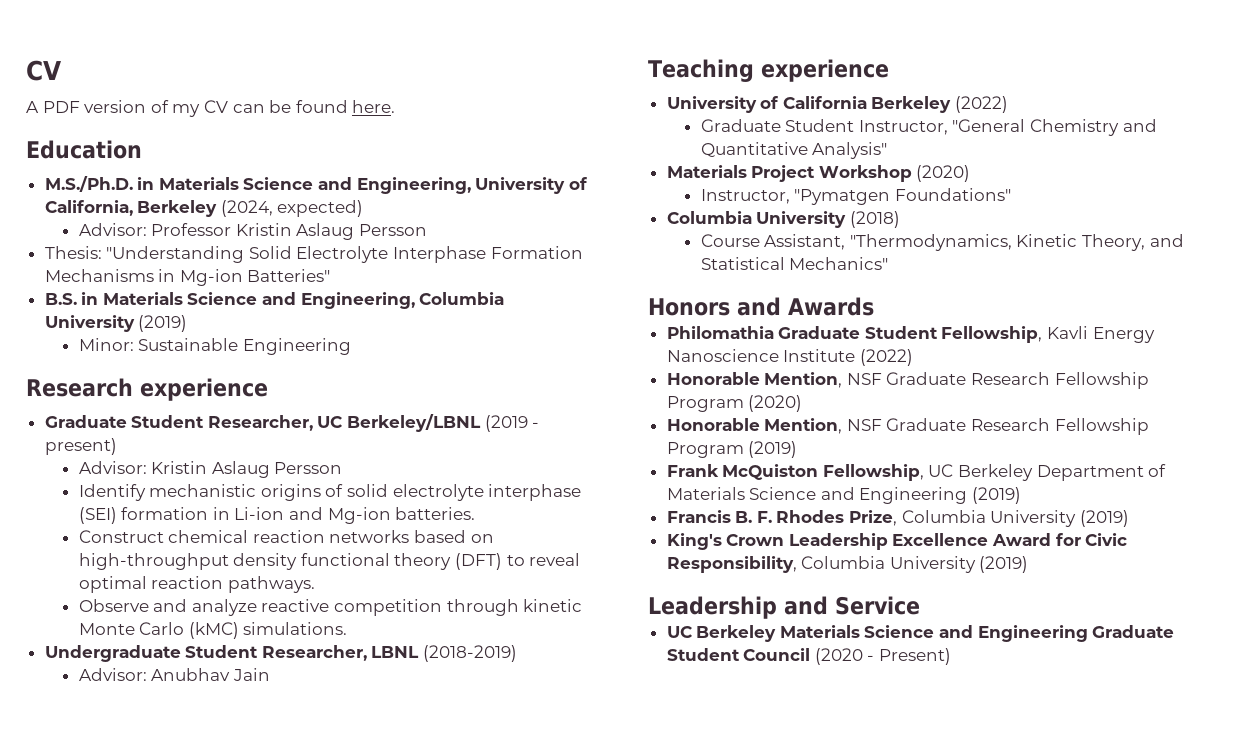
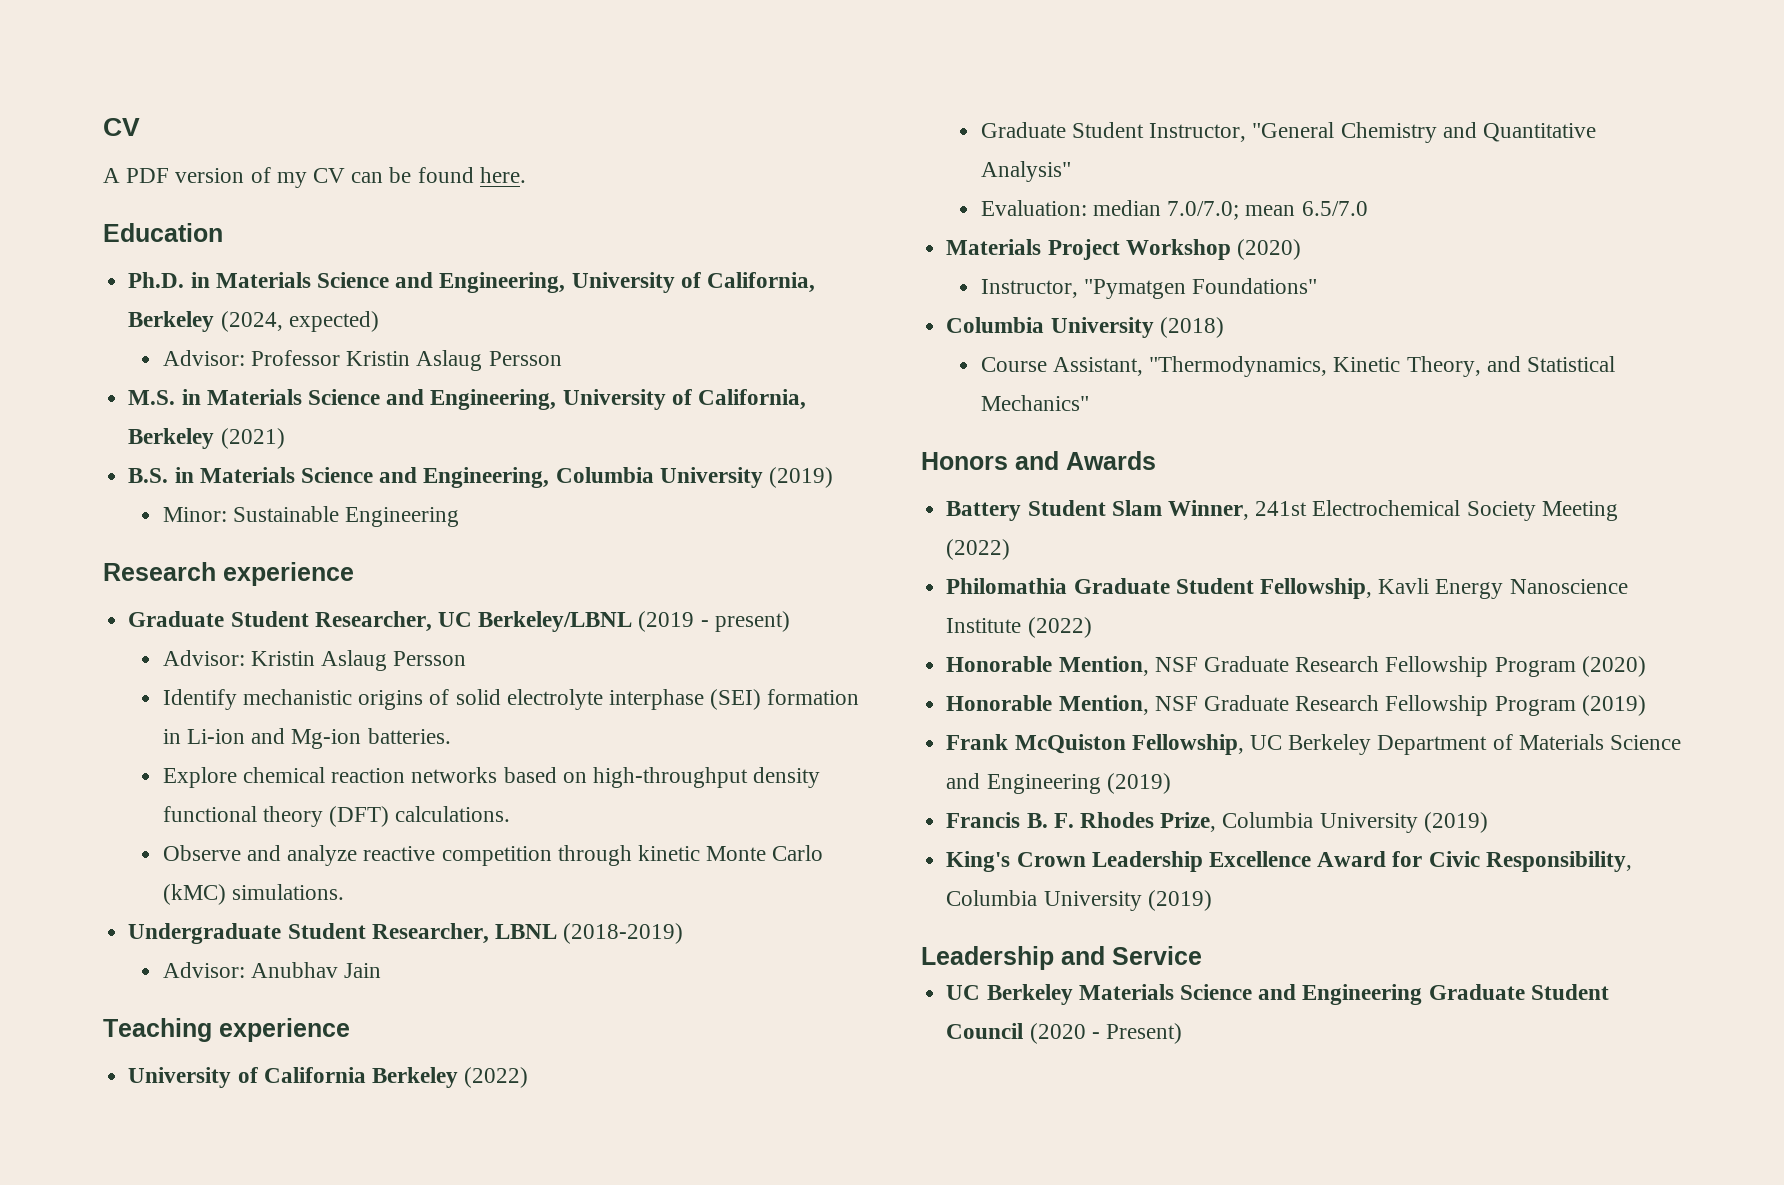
[44,176,133,192] M.S./Ph.D. -> [128,272,185,288] Ph.D.
[44,246,583,263] [44,269,331,286] Thesis: "Understanding Solid Electrolyte Interphase Formation Mechanisms in Mg-ion Batteries" -> [128,389,806,410] [128,428,285,449] M.S. in Materials Science and Engineering, University of California, Berkeley (2021)
[78,530,164,543] Construct -> [162,767,237,788] Explore
[506,553,581,566] [78,576,315,593] to reveal optimal reaction pathways. -> [395,806,511,822] calculations.
(888, 150) none -> [980,200,1368,220] // Evaluation: median 7.0/7.0; mean 6.5/7.0
(874, 306) none -> [946,500,1618,521] [946,539,1011,560] // Battery Student Slam Winner, 241st Electrochemical Society Meeting (2022)

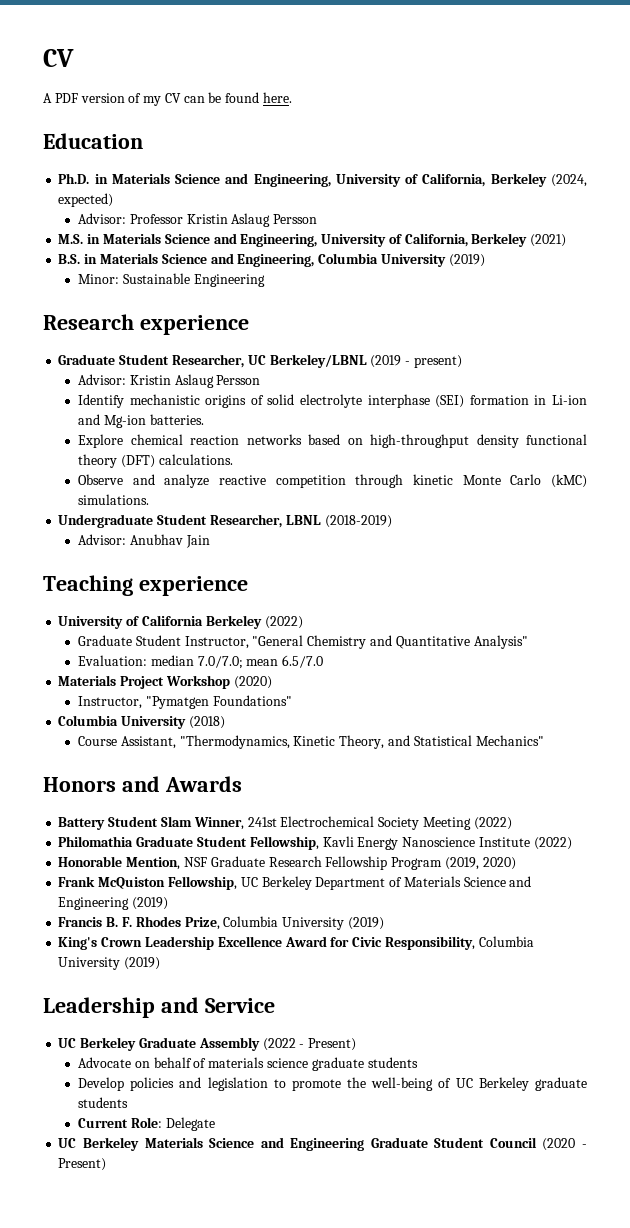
[1581,656,1646,677] [946,695,1646,716] (2020) // Honorable Mention, NSF Graduate Research Fellowship Program (2019) -> [444,857,516,870] (2019, 2020)
(1202, 955) none -> [58,1037,357,1051] [78,1057,418,1071] [78,1077,587,1091] [78,1097,129,1108] [78,1117,215,1131] // UC Berkeley Graduate Assembly (2022 - Present) // Advocate on behalf of materials science graduate students // Develop policies and legislation to promote the well-being of UC Berkeley graduate students // Current Role: Delegate

